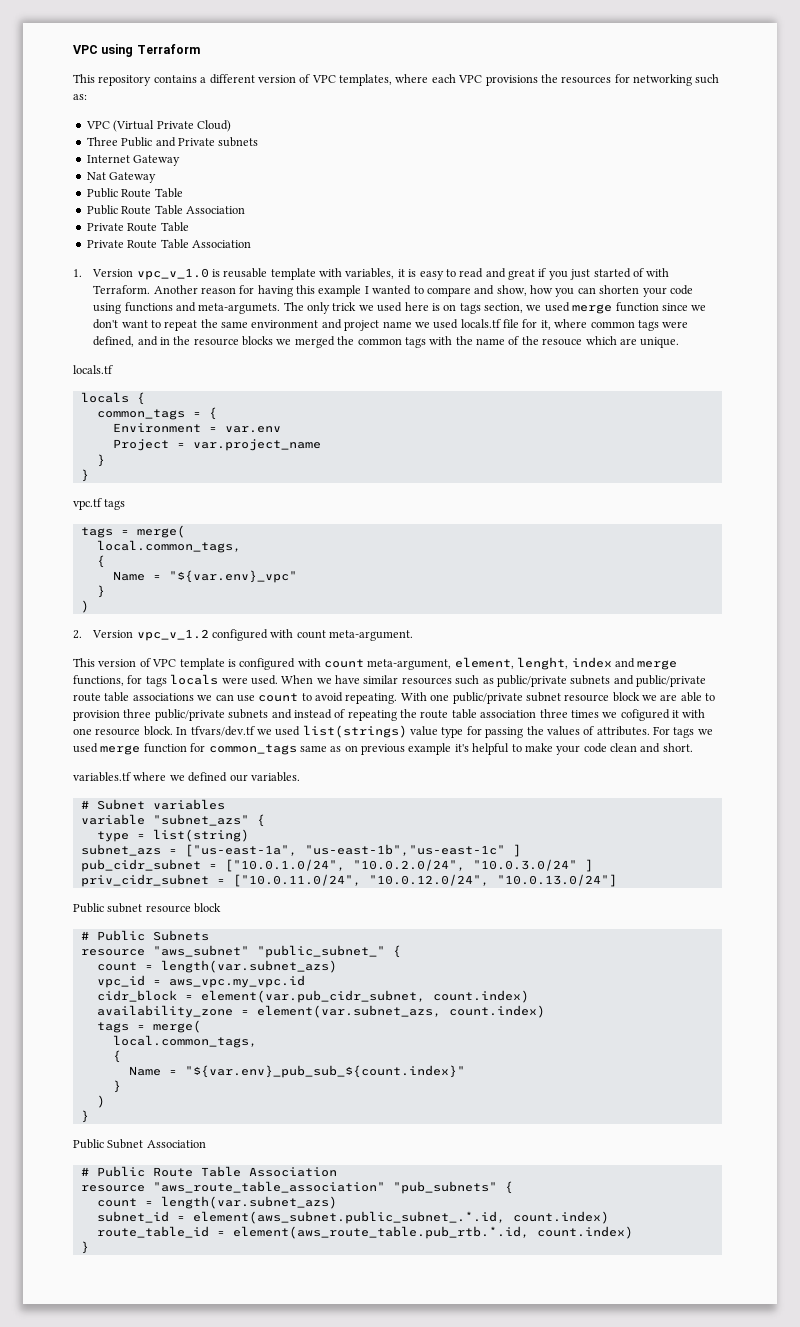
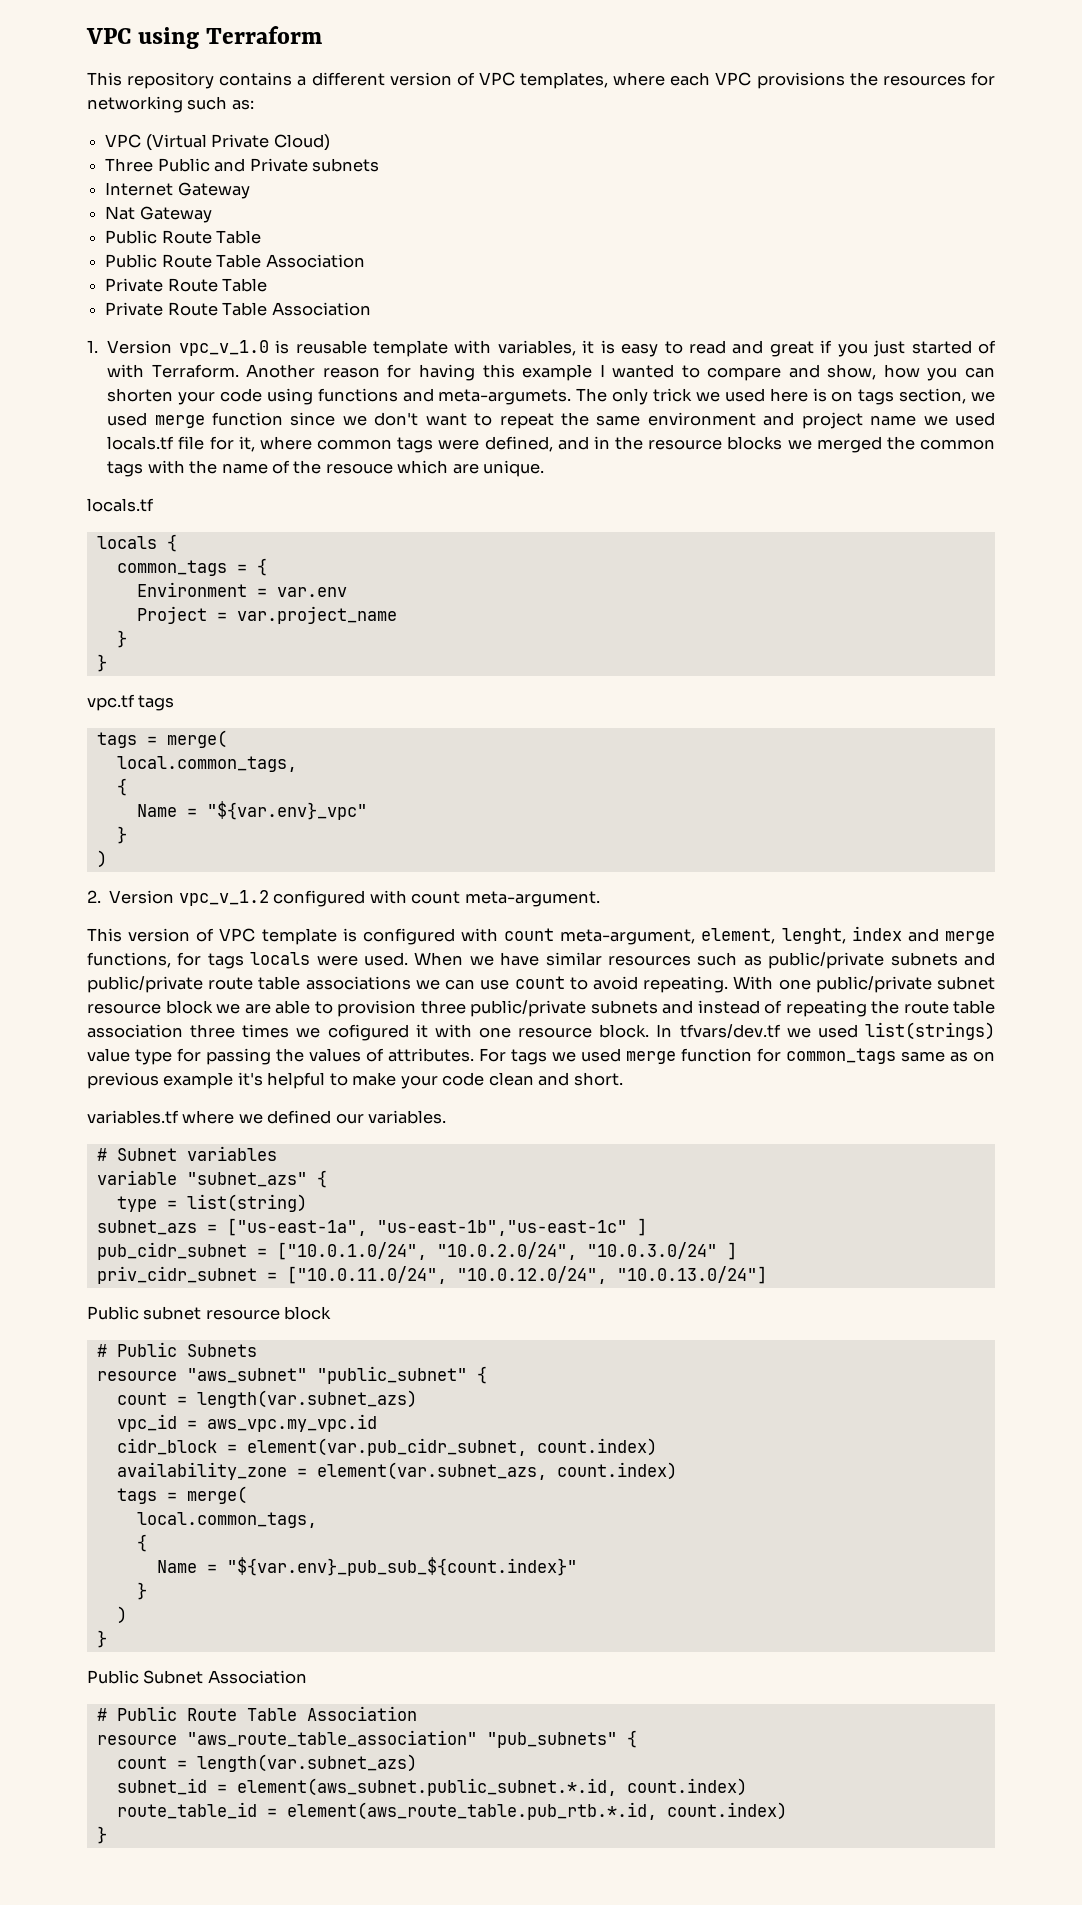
[256,945,385,958] "public_subnet_" -> [316,1366,467,1384] "public_subnet"
[192,1211,505,1224] element(aws_subnet.public_subnet_.*.id, -> [236,1778,617,1796] element(aws_subnet.public_subnet.*.id,

